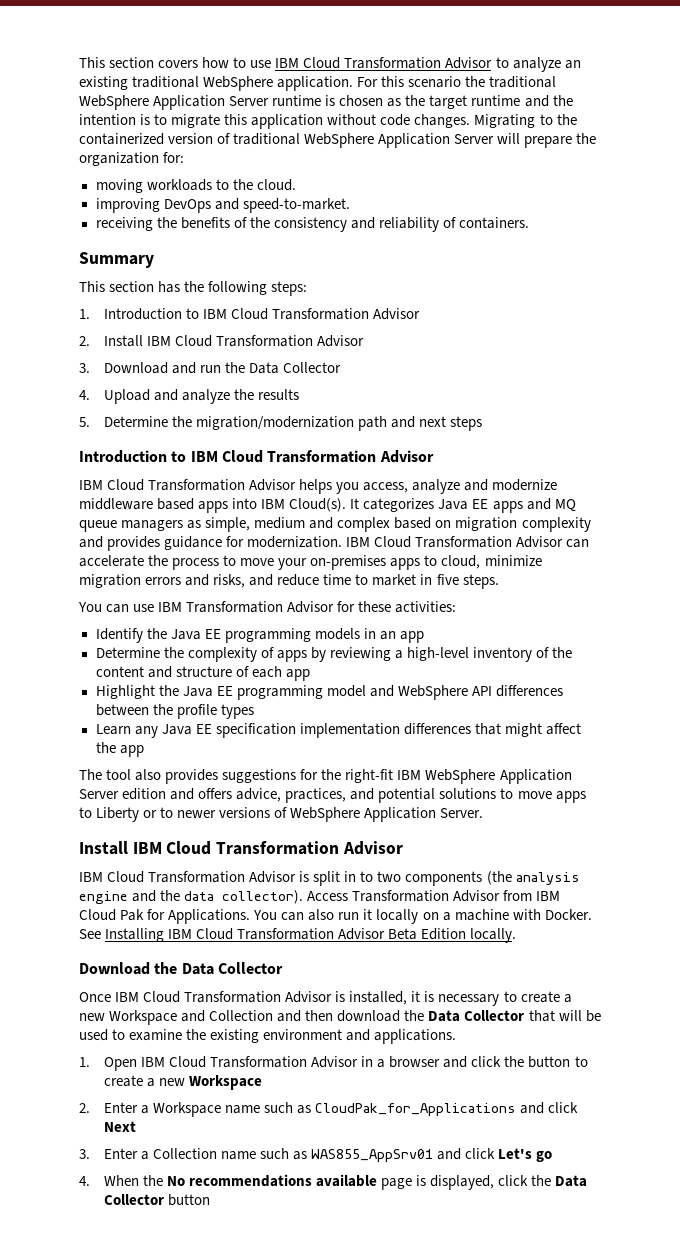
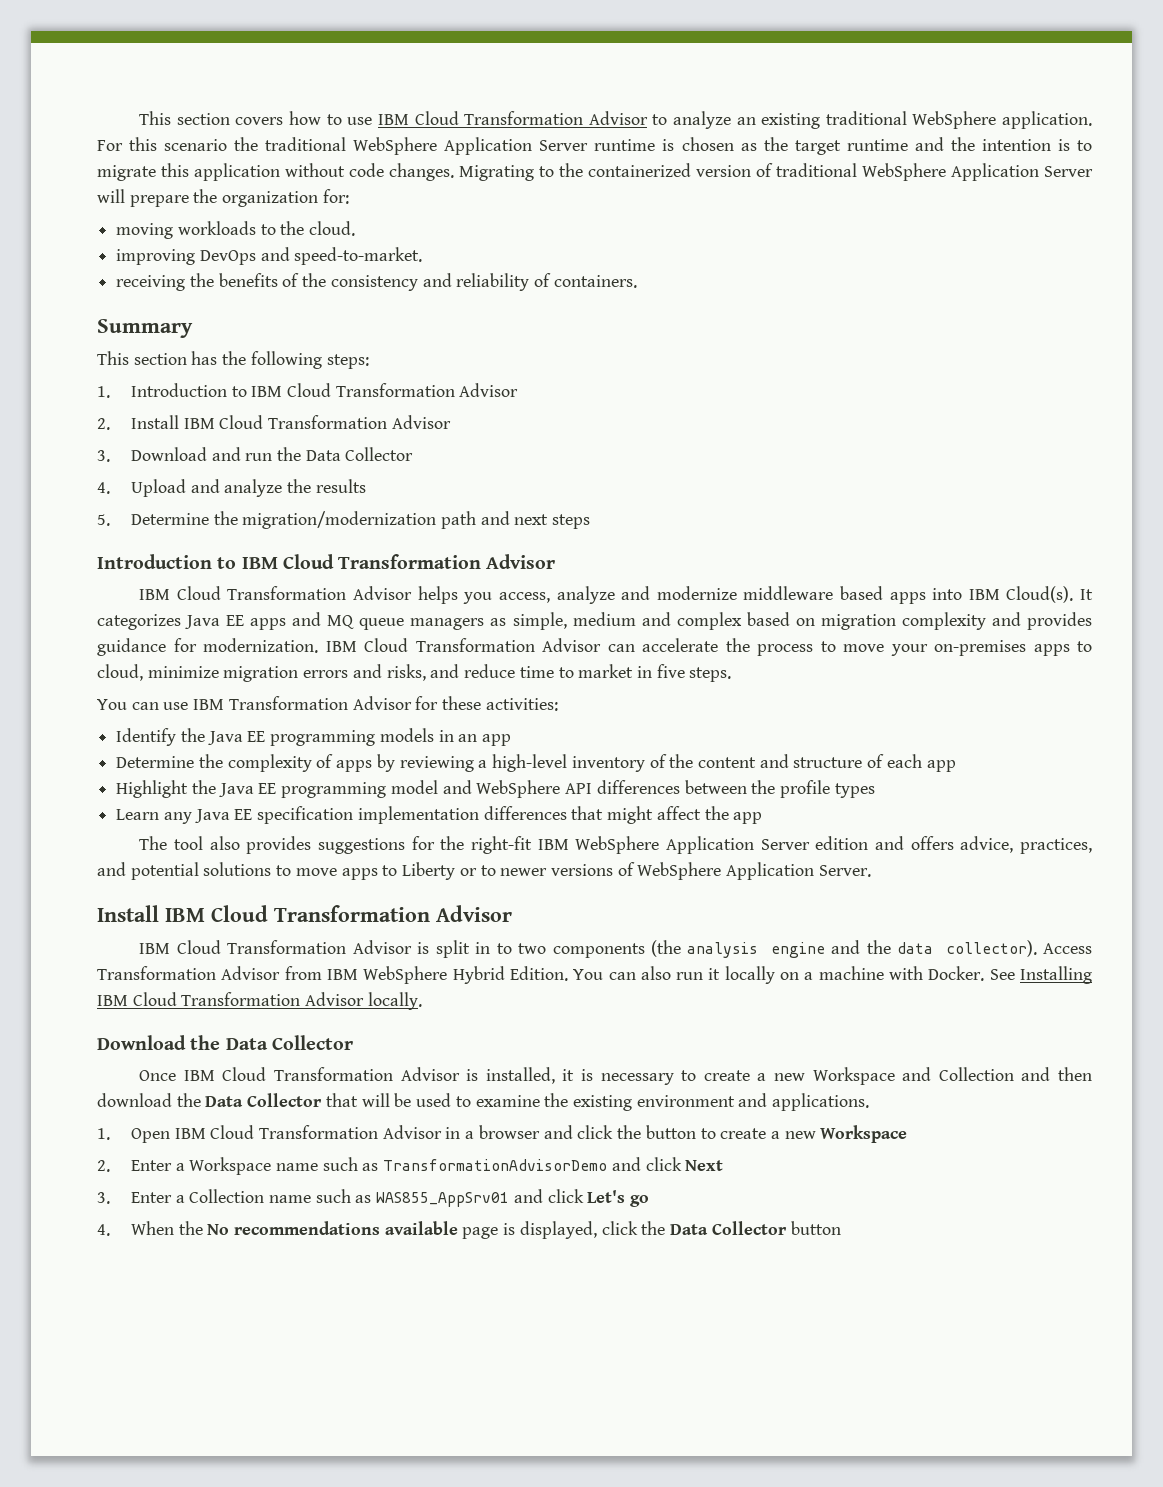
[79,909,251,924] Cloud Pak for Applications. -> [363,966,568,984] WebSphere Hybrid Edition.
[388,928,467,940] Beta Edition -> (365, 999) none
[315,1103,517,1116] CloudPak_for_Applications -> [383,1159,608,1171] TransformationAdvisorDemo

